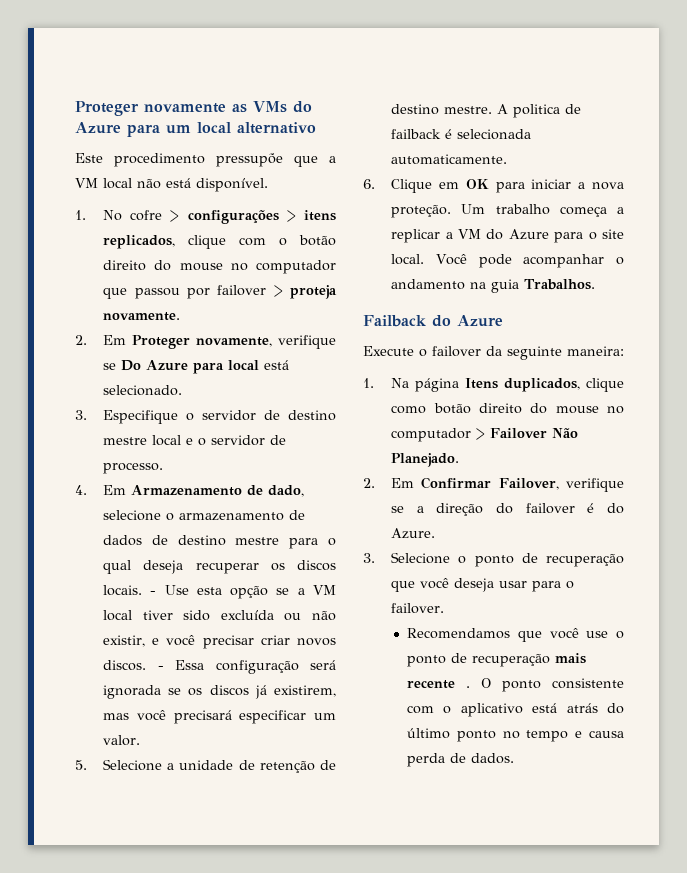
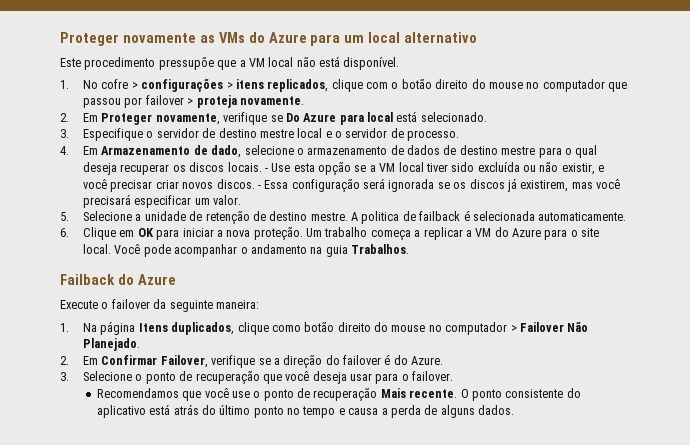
[555,653,587,664] [407,680,471,689] mais recente . -> [380,388,458,398] Mais recente.
[407,705,452,714] com o -> [566,388,581,398] do
(624, 734) none -> [381,408,388,415] a
(467, 758) none -> [440,405,475,418] alguns

